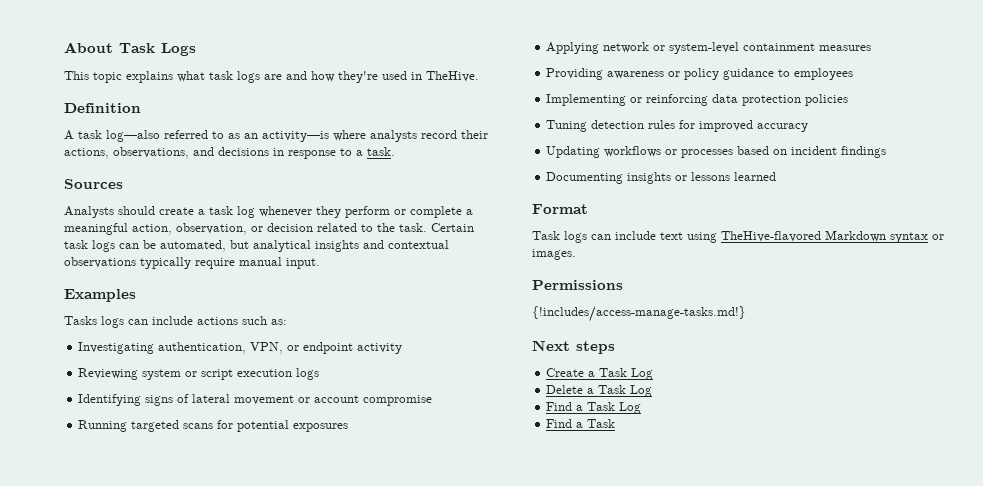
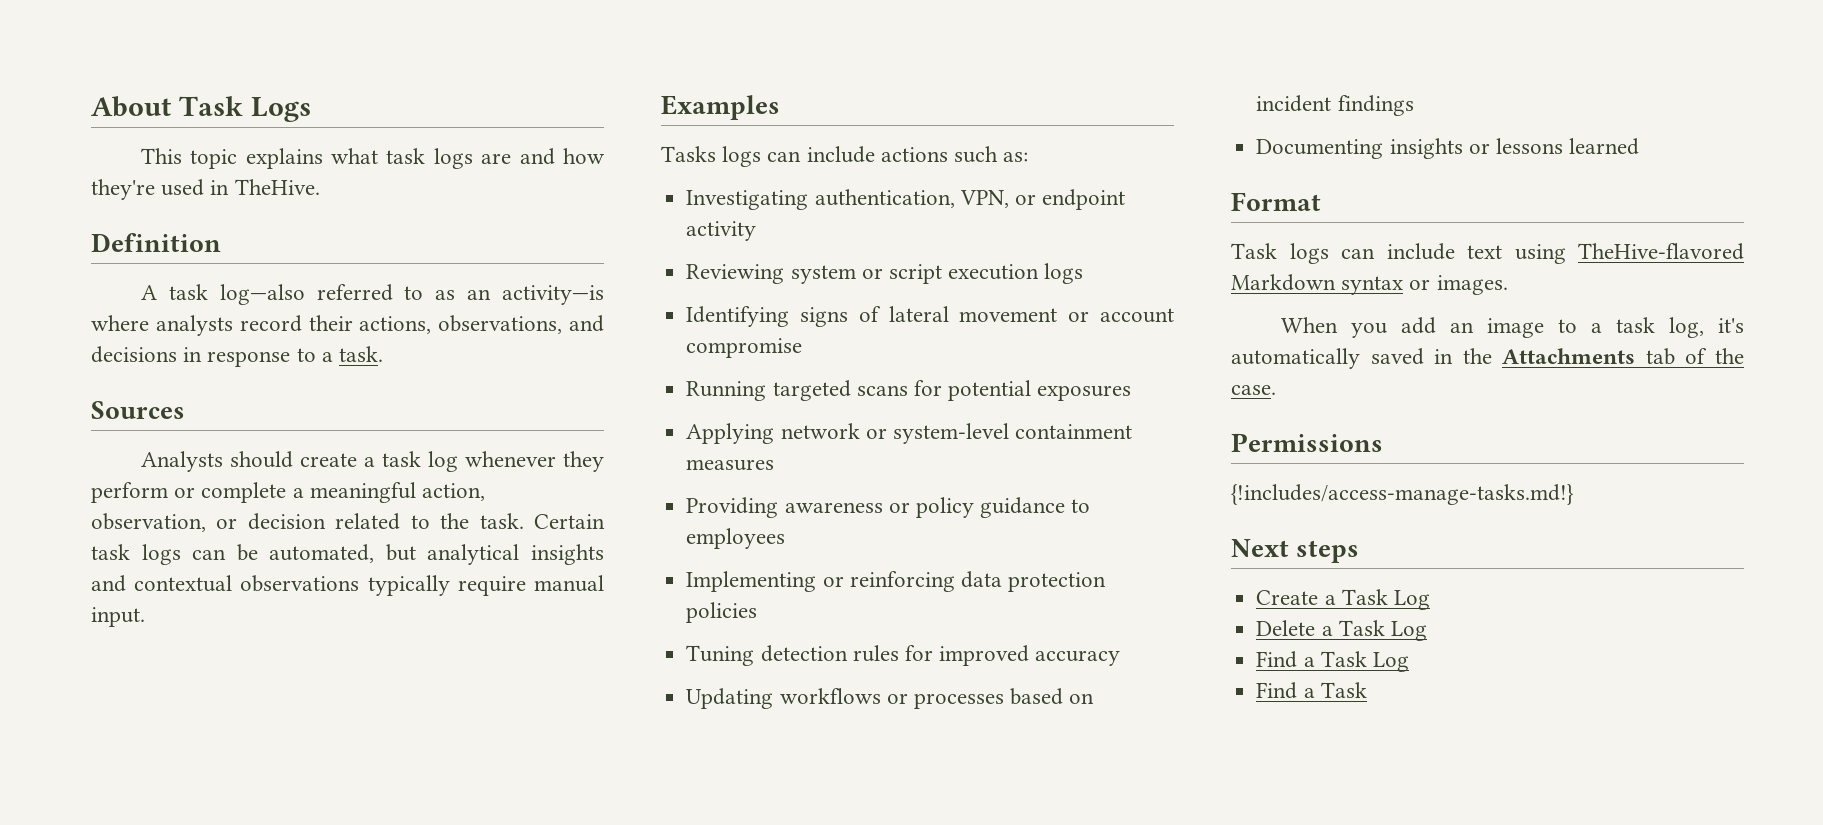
(576, 254) none -> [1280,317,1744,338] [1231,348,1744,369] [1231,385,1276,395] // When you add an image to a task log, it's automatically saved in the Attachments tab of the case.

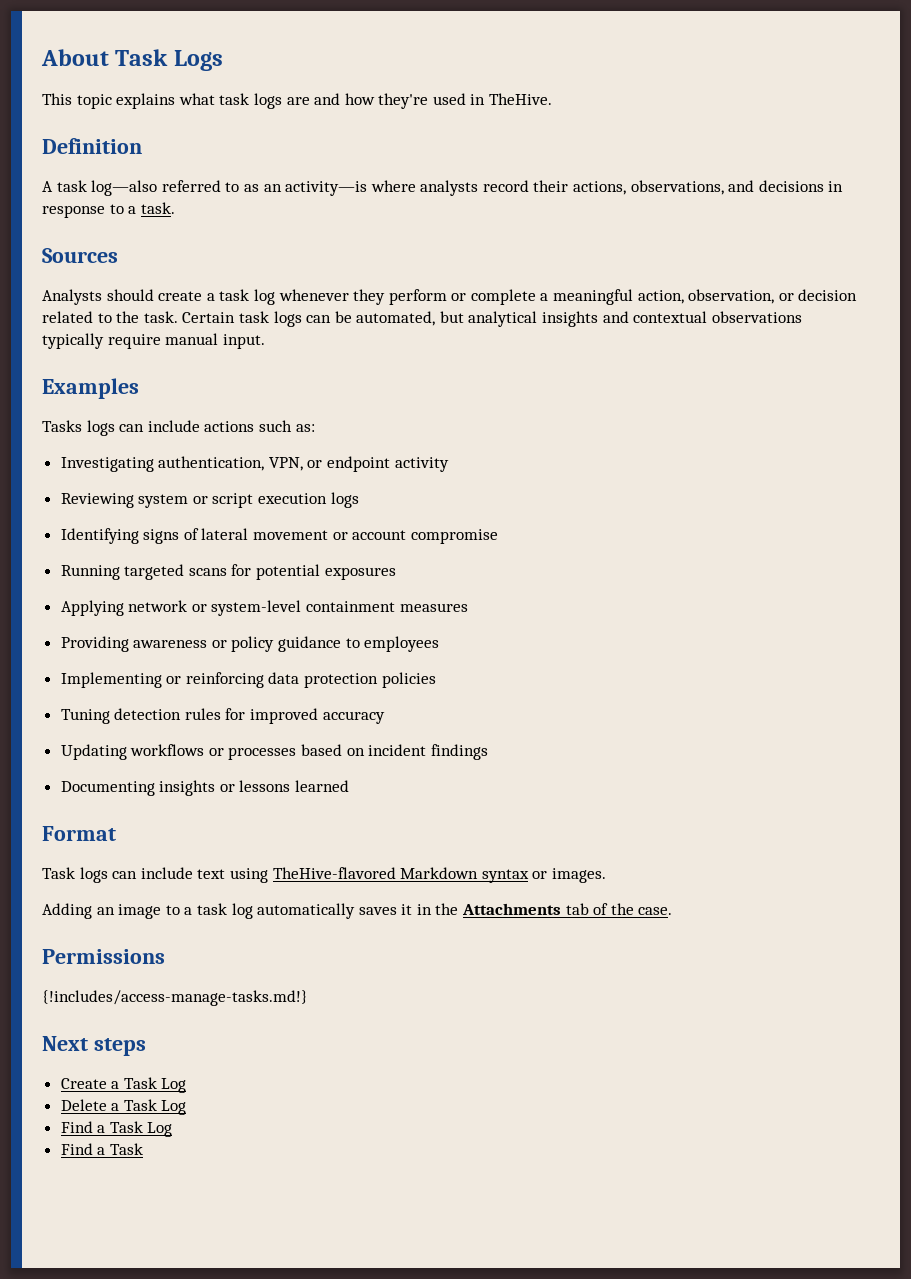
[1280,317,1436,338] When you add -> [42,903,92,919] Adding
[1668,317,1744,338] [1231,348,1424,369] log, it's automatically saved -> [231,903,413,919] log automatically saves it

